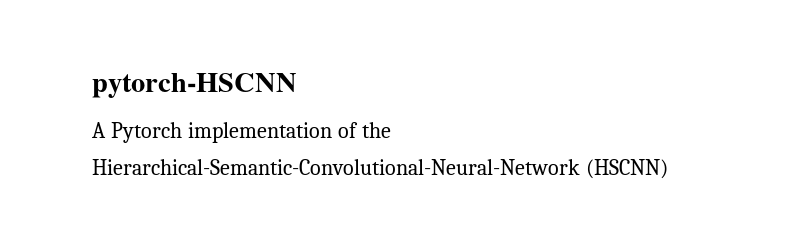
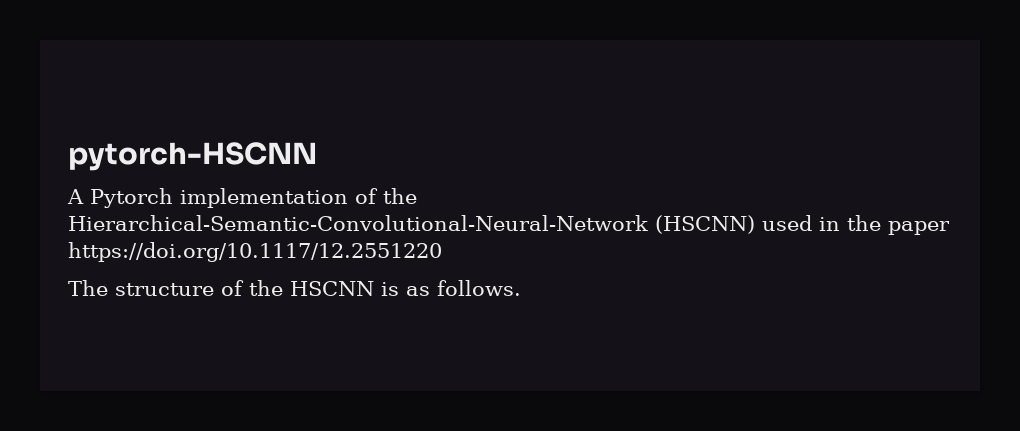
(668, 169) none -> [762,215,950,235] [68,242,442,262] [68,280,521,296] used in the paper https://doi.org/10.1117/12.2551220 // The structure of the HSCNN is as follows.

